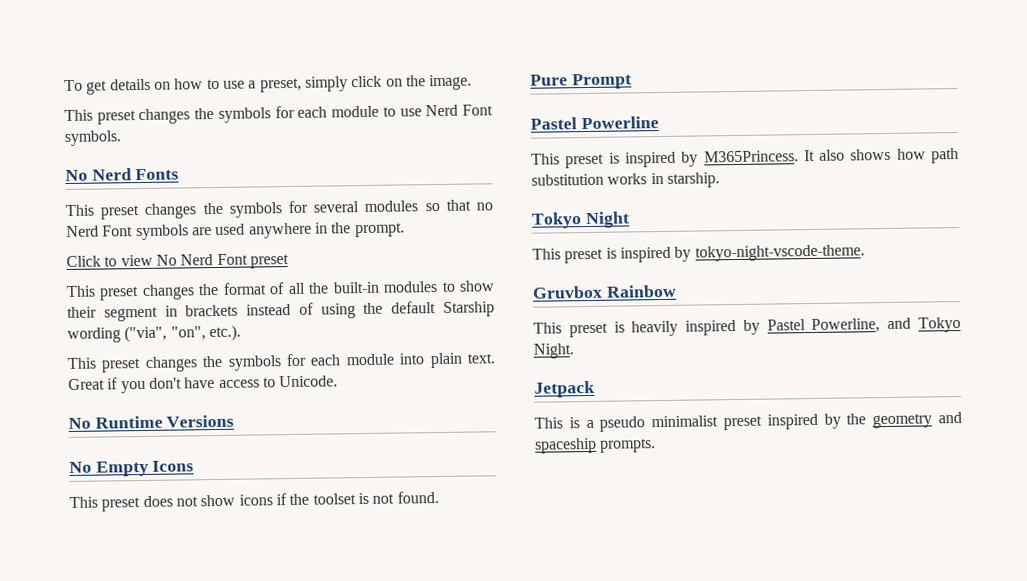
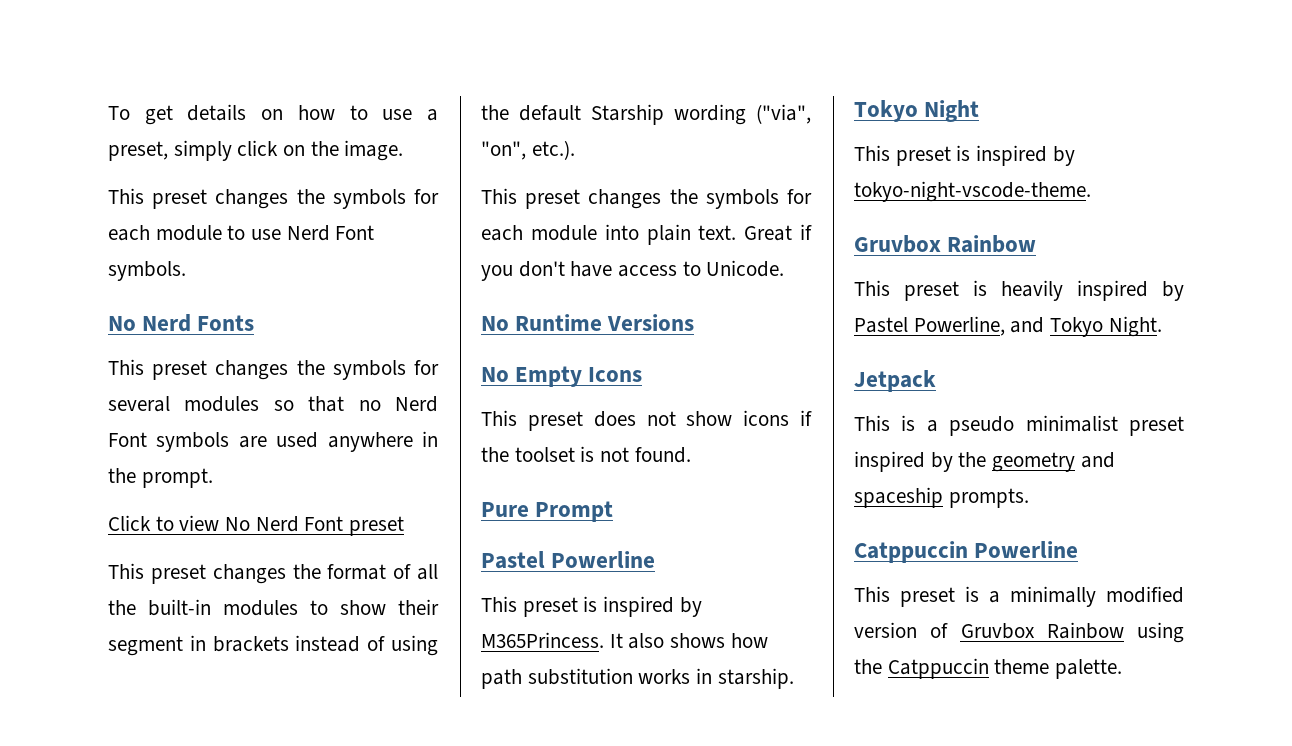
(657, 445) none -> [854,541,1079,563] [854,586,1184,607] [854,622,1184,643] [854,658,1123,679] // Catppuccin Powerline // This preset is a minimally modified version of Gruvbox Rainbow using the Catppuccin theme palette.

